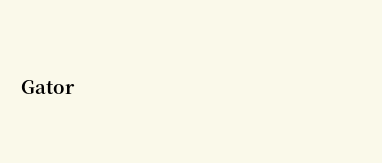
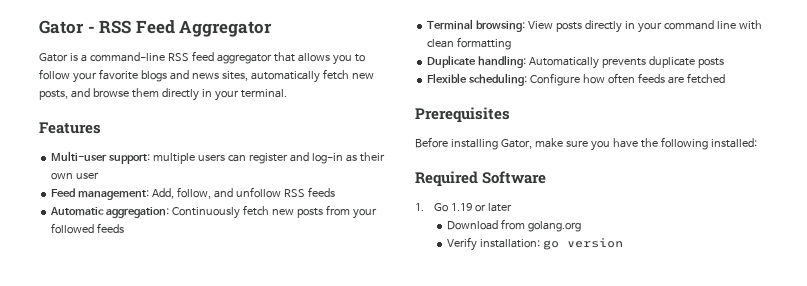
[21,80,75,94] Gator -> [39,20,273,37] [39,51,365,65] [39,69,374,83] [39,88,287,101] [39,122,101,134] [51,151,385,164] [51,172,100,180] [51,187,335,200] [50,205,377,219] [51,223,125,234] [427,19,762,33] [427,37,512,50] [427,55,724,69] [427,73,725,86] [415,107,510,123] [415,137,757,151] [415,171,547,187] [415,203,513,212] [446,219,581,232] [446,237,623,251] Gator - RSS Feed Aggregator // Gator is a command-line RSS feed aggregator that allows you to follow your favorite blogs and news sites, automatically fetch new posts, and browse them directly in your terminal. // Features // Multi-user support: multiple users can register and log-in as their own user // Feed management: Add, follow, and unfollow RSS feeds // Automatic aggregation: Continuously fetch new posts from your followed feeds // Terminal browsing: View posts directly in your command line with clean formatting // Duplicate handling: Automatically prevents duplicate posts // Flexible scheduling: Configure how often feeds are fetched // Prerequisites // Before installing Gator, make sure you have the following installed: // Required Software // 1. Go 1.19 or later // Download from golang.org // Verify installation: go version

